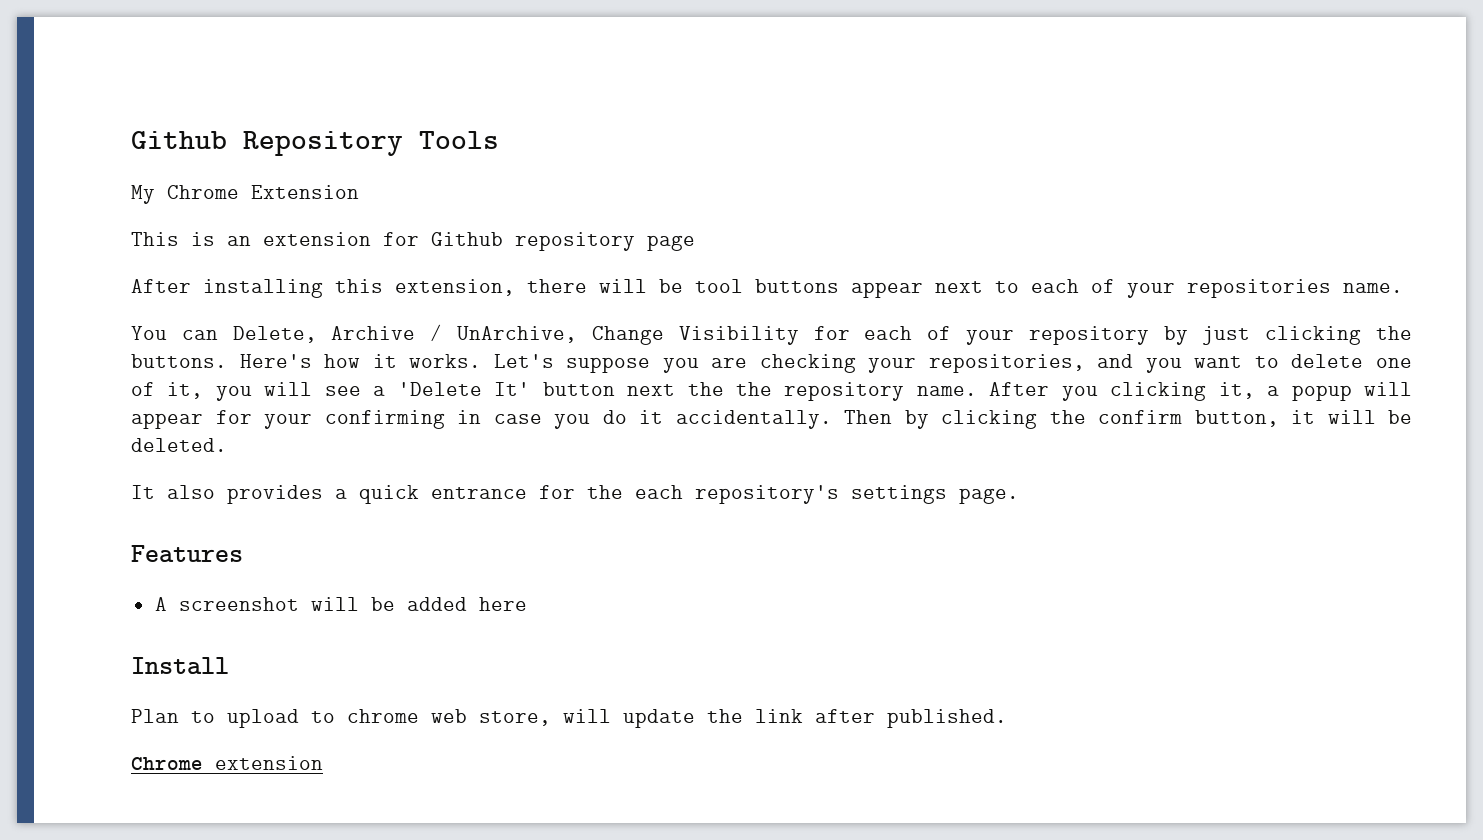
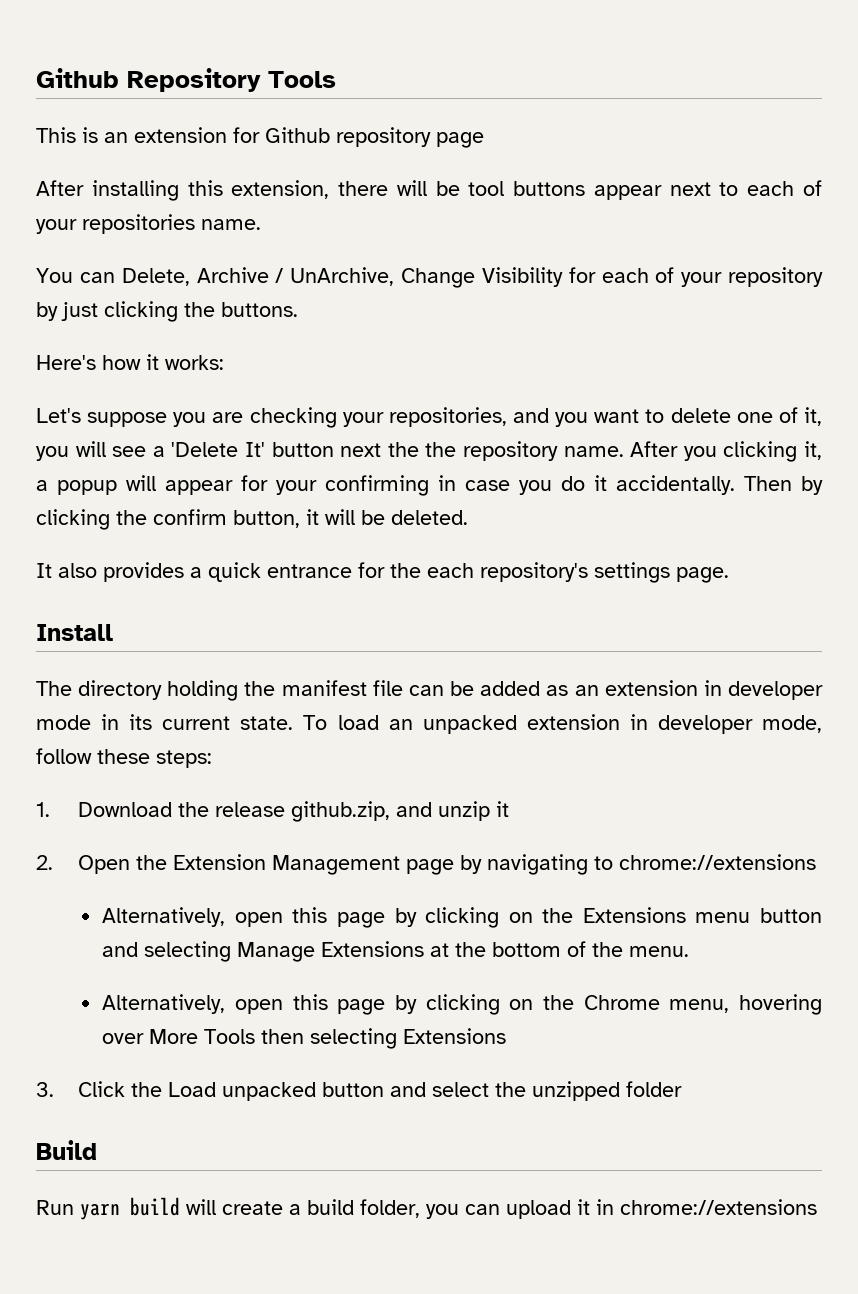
[131,185,359,204] // My Chrome Extension -> (336, 79) none
(227, 361) none -> (298, 309) //
[409,354,482,368] works. -> [165,355,224,370] works: //
[131,545,243,563] [154,597,527,611] [131,657,229,675] [131,709,1007,728] [131,756,323,770] Features // A screenshot will be added here // Install // Plan to upload to chrome web store, will update the link after published. // Chrome extension -> [36,624,113,641] [36,680,823,701] [36,714,823,734] [36,748,212,768] [36,801,509,822] [36,854,816,875] [102,907,823,928] [102,941,690,962] [102,994,822,1015] [102,1028,507,1049] [36,1081,682,1101] [36,1140,97,1160] [36,1197,817,1220] Install // The directory holding the manifest file can be added as an extension in developer mode in its current state. To load an unpacked extension in developer mode, follow these steps: // 1. Download the release github.zip, and unzip it // 2. Open the Extension Management page by navigating to chrome://extensions // Alternatively, open this page by clicking on the Extensions menu button and selecting Manage Extensions at the bottom of the menu. // Alternatively, open this page by clicking on the Chrome menu, hovering over More Tools then selecting Extensions // 3. Click the Load unpacked button and select the unzipped folder // Build // Run yarn build will create a build folder, you can upload it in chrome://extensions

